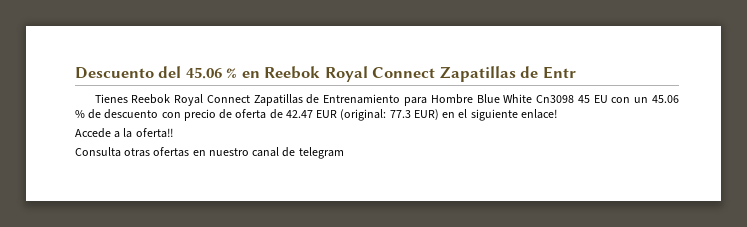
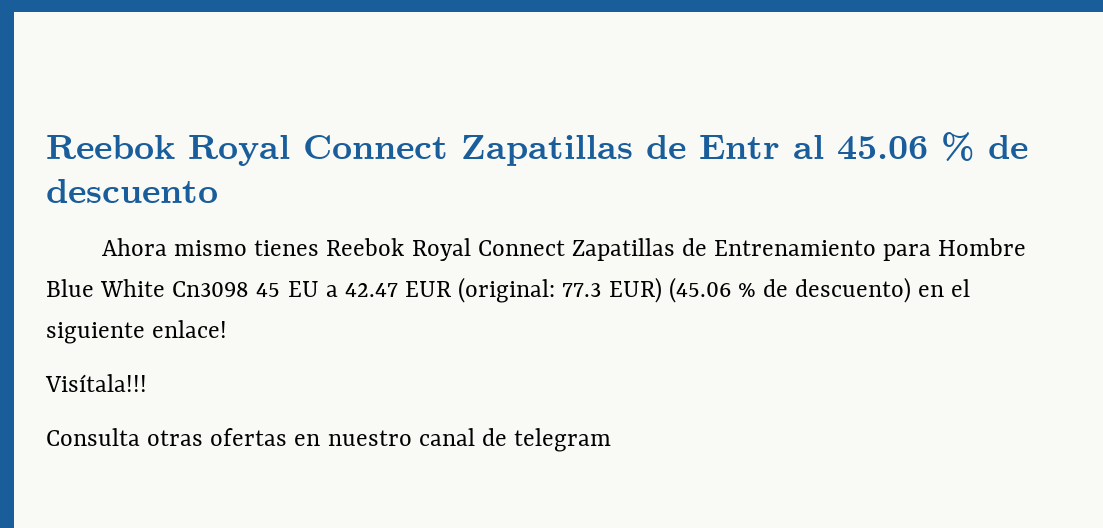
[75,66,260,79] Descuento del 45.06 % en -> (46, 147) none
[94,94,128,103] // Tienes -> [793,132,1028,161] [46,179,218,203] [101,238,320,256] al 45.06 % de descuento // Ahora mismo tienes
[611,95,679,103] [75,109,283,121] con un 45.06 % de descuento con precio de oferta de -> [325,285,338,297] a
(439, 114) none -> [668,277,912,303] (45.06 % de descuento)
[75,128,173,138] Accede a la oferta!! -> [45,374,147,392] Visítala!!!

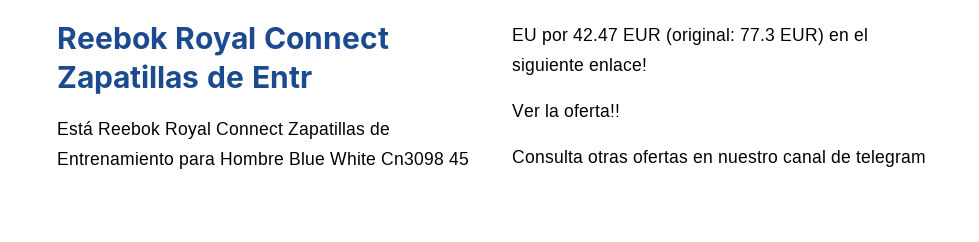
[793,132,1028,161] [46,179,218,203] [101,238,320,256] al 45.06 % de descuento // Ahora mismo tienes -> [57,121,93,135] // Está
[325,285,338,297] a -> [542,30,568,45] por
[668,277,912,303] (45.06 % de descuento) -> (824, 36) none
[45,374,147,392] Visítala!!! -> [512,104,620,117] Ver la oferta!!

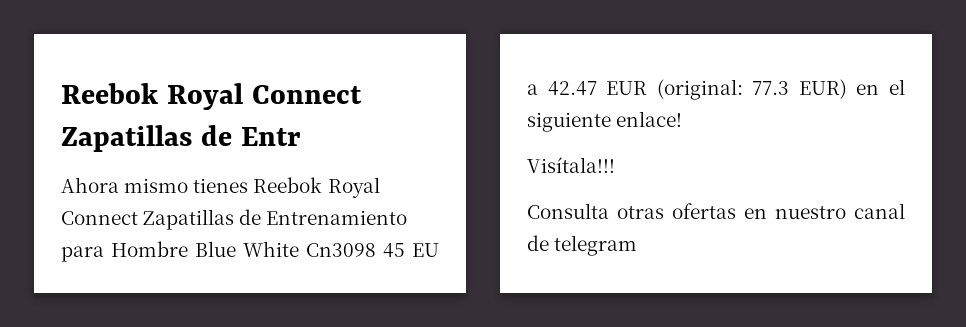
[57,121,93,135] Está -> [61,177,249,193] Ahora mismo tienes
[542,30,568,45] por -> [527,84,538,95] a
[512,104,620,117] Ver la oferta!! -> [527,157,615,173] Visítala!!!

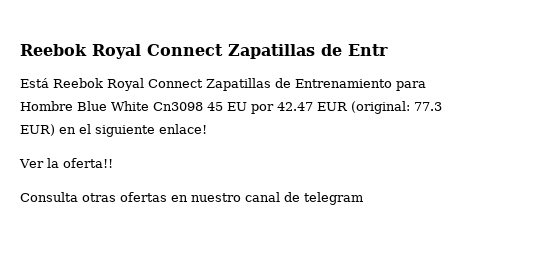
[61,177,249,193] Ahora mismo tienes -> [20,78,49,88] Está
[527,84,538,95] a -> [251,104,274,114] por
[527,157,615,173] Visítala!!! -> [19,158,113,168] Ver la oferta!!

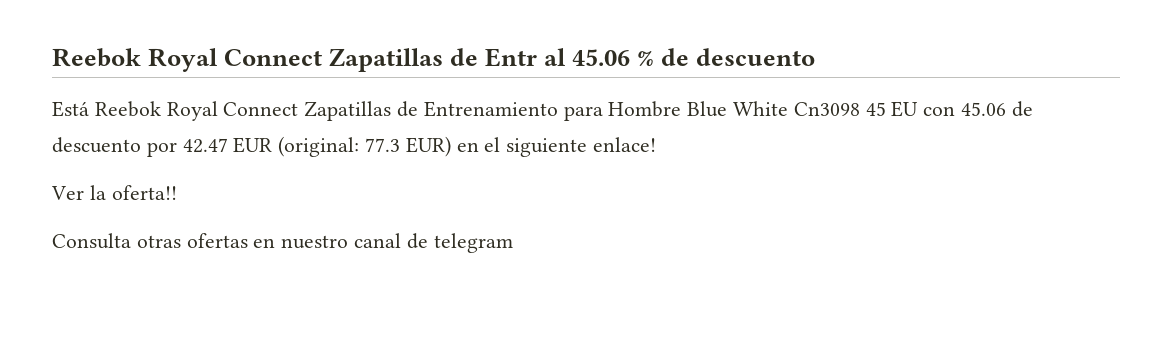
(388, 50) none -> [544,48,816,67] al 45.06 % de descuento
(247, 106) none -> [923,101,1033,117] [52,137,141,153] con 45.06 de descuento

